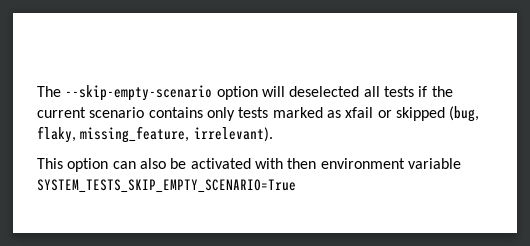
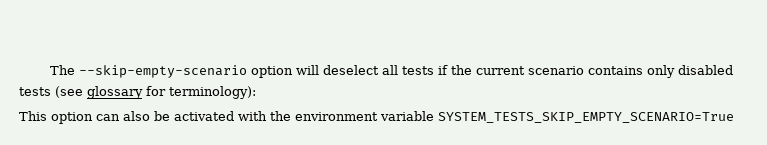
[289,86,360,97] deselected -> [323,65,380,75] deselect
[238,106,480,122] [37,126,273,143] tests marked as xfail or skipped (bug, flaky, missing_feature, irrelevant). -> [678,65,734,75] [19,86,256,99] disabled tests (see glossary for terminology):
[287,158,317,169] then -> [270,111,291,121] the

